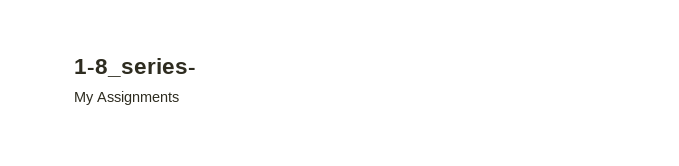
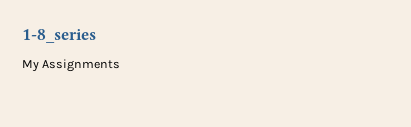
[74,58,196,77] 1-8_series- -> [22,29,96,43] 1-8_series

